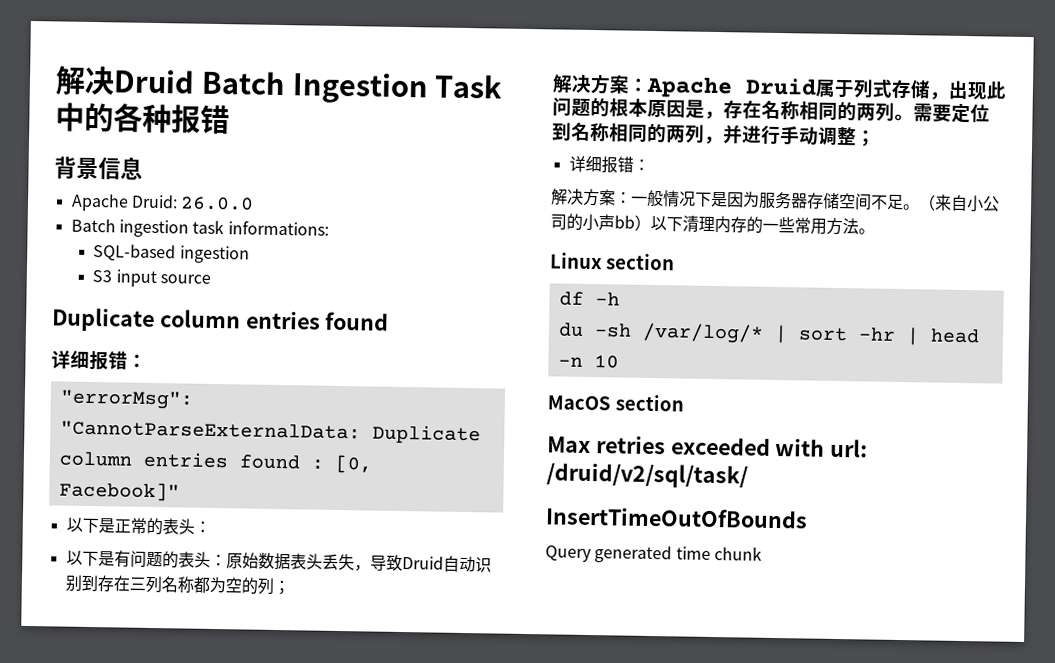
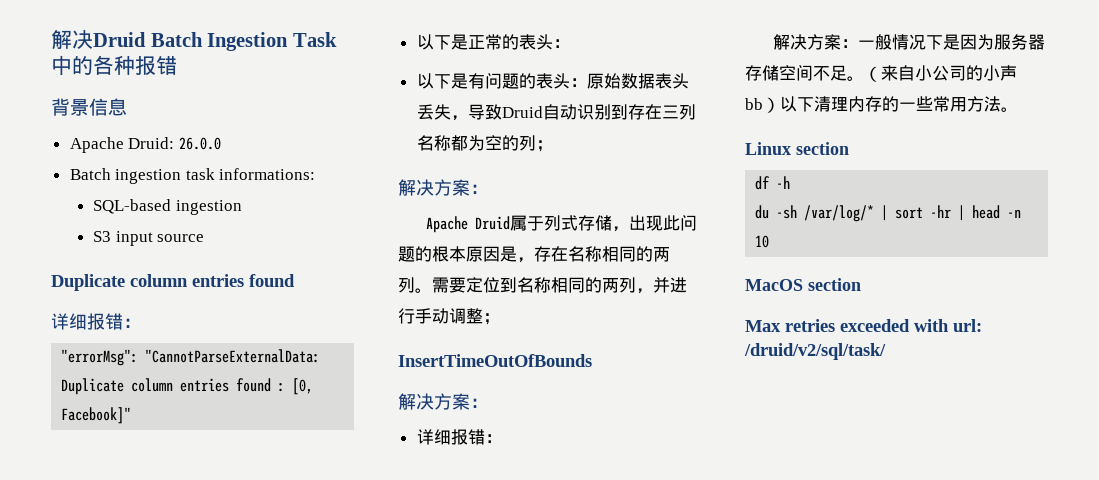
(649, 85) none -> (488, 189) //
(876, 138) none -> [398,354,592,367] [398,393,488,410] // InsertTimeOutOfBounds // 解决方案：
[545,506,808,529] [545,545,762,564] // InsertTimeOutOfBounds // Query generated time chunk -> (886, 351) none

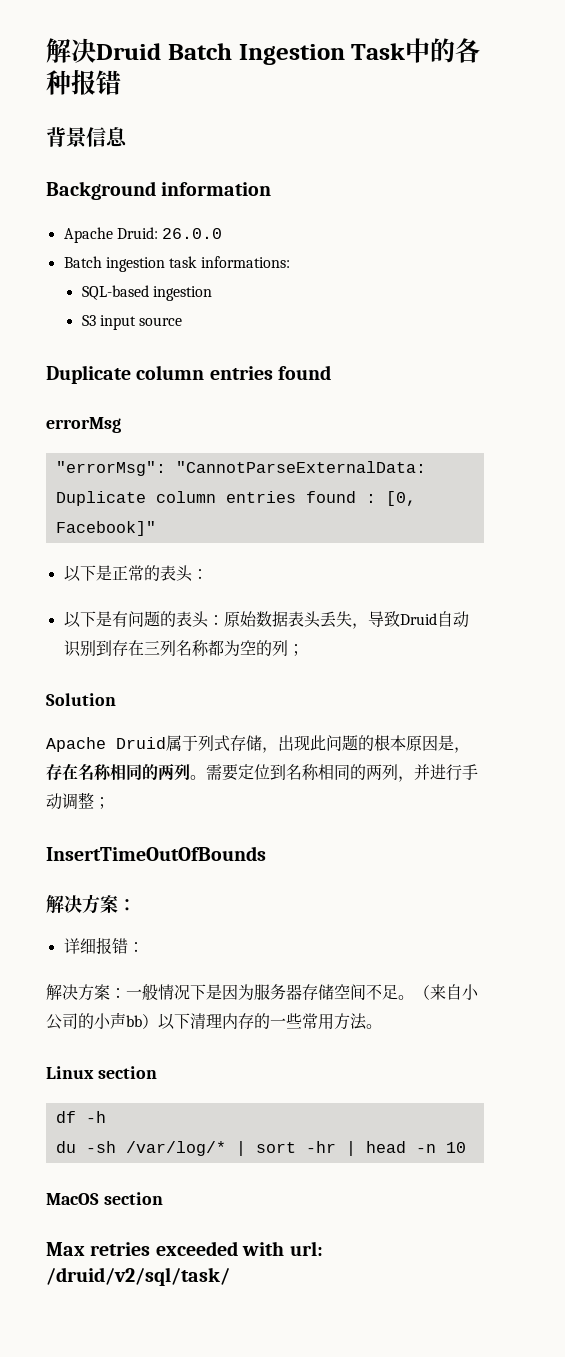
(127, 107) none -> [46,181,272,200] // Background information
[51,313,141,330] 详细报错： -> [46,417,121,433] errorMsg
[398,179,488,196] 解决方案： -> [46,693,116,706] Solution

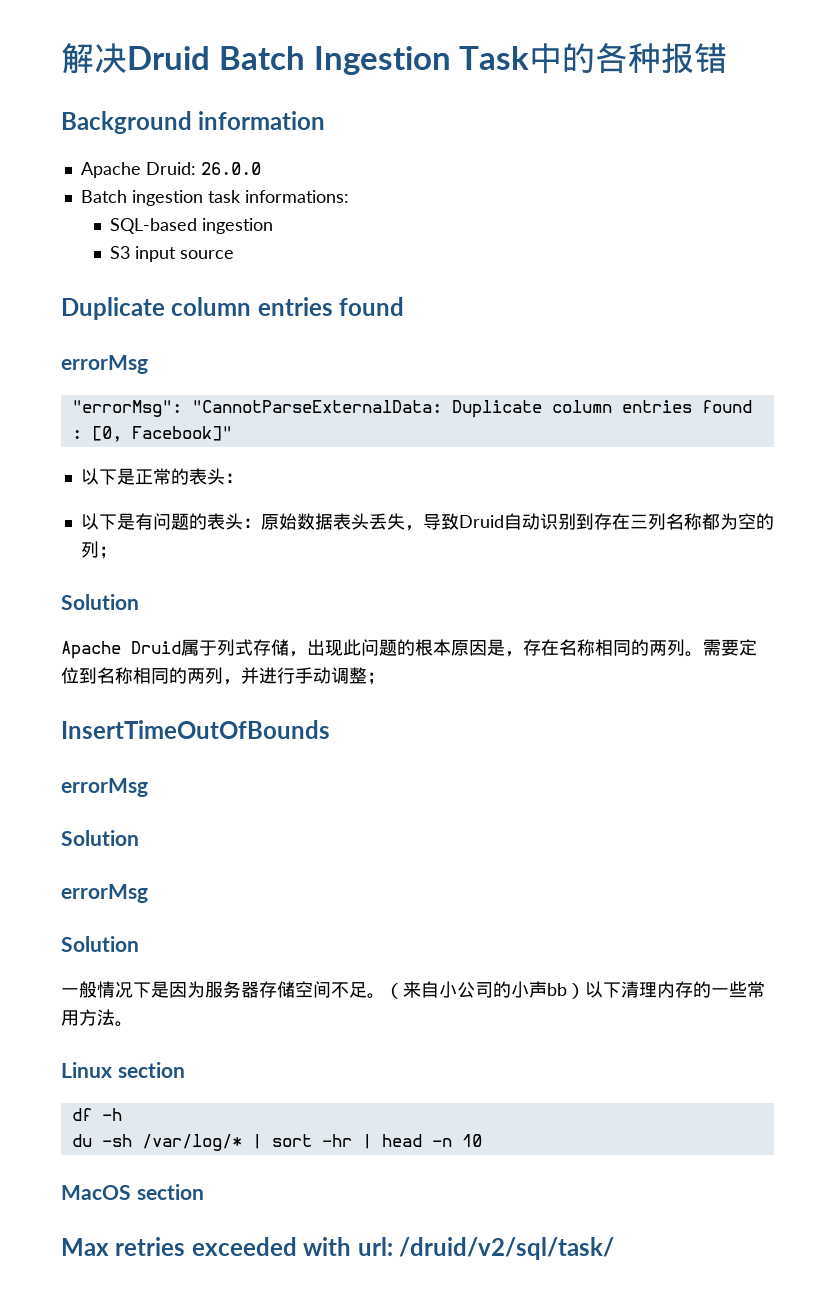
[46,127,128,148] // 背景信息 -> (728, 58) none
[46,894,136,914] [63,937,144,954] [46,984,126,1001] 解决方案： // 详细报错： // 解决方案： -> [61,778,148,797] [61,830,139,846] [61,884,148,903] [61,936,139,952] errorMsg // Solution // errorMsg // Solution //

